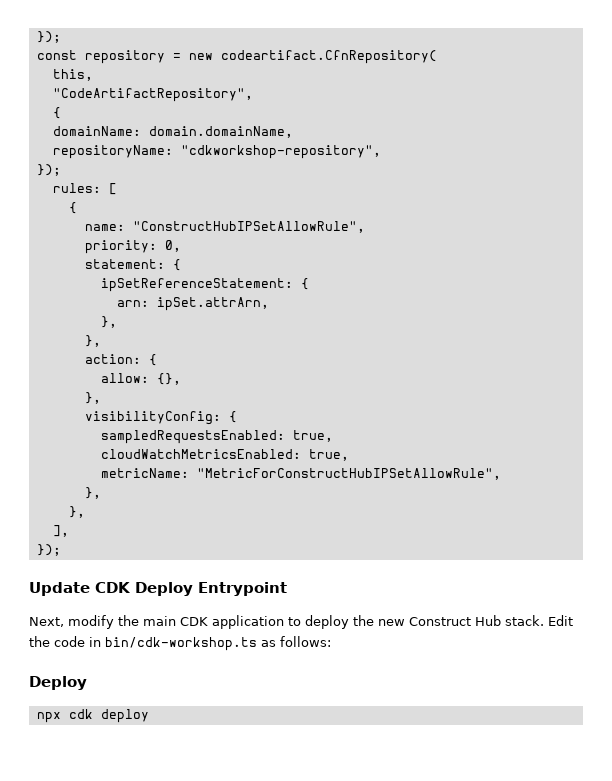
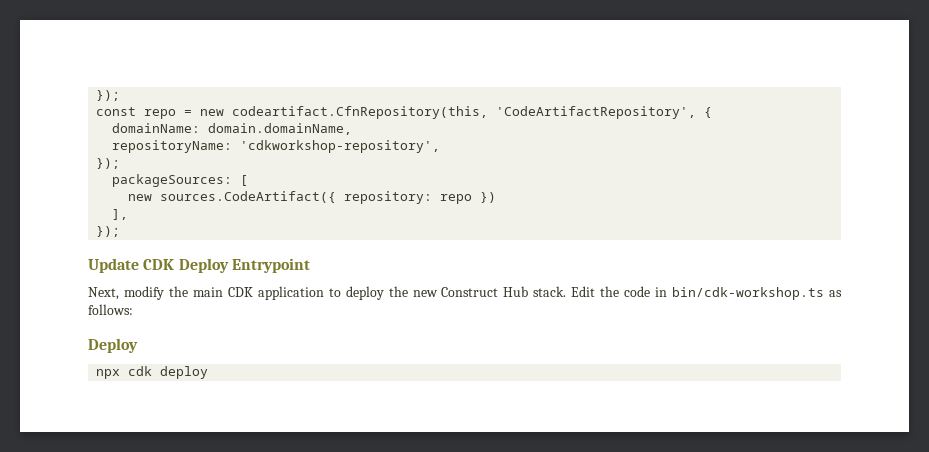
[84,50,165,64] repository -> [144,109,177,119] repo
[220,50,437,64] [52,69,93,81] [52,88,253,102] codeartifact.CfnRepository( // this, // "CodeArtifactRepository", // -> [232,106,697,119] codeartifact.CfnRepository(this, 'CodeArtifactRepository',
[180,145,381,159] [36,164,61,176] [52,183,101,193] "cdkworkshop-repository", // }); // rules: -> [240,140,441,153] [96,158,121,169] [112,174,233,187] 'cdkworkshop-repository', // }); // packageSources:
[68,202,77,214] [84,221,365,233] [84,240,181,254] [84,259,181,271] [100,278,309,292] [116,297,269,311] [100,316,117,328] [84,335,101,347] [84,354,157,366] [100,373,181,385] [84,392,101,404] [84,411,237,425] [100,430,333,444] [100,449,349,461] [100,468,501,480] [84,487,101,499] [68,506,85,518] { // name: "ConstructHubIPSetAllowRule", // priority: 0, // statement: { // ipSetReferenceStatement: { // arn: ipSet.attrArn, // }, // }, // action: { // allow: {}, // }, // visibilityConfig: { // sampledRequestsEnabled: true, // cloudWatchMetricsEnabled: true, // metricName: "MetricForConstructHubIPSetAllowRule", // }, // }, -> [128,191,497,204] new sources.CodeArtifact({ repository: repo })

